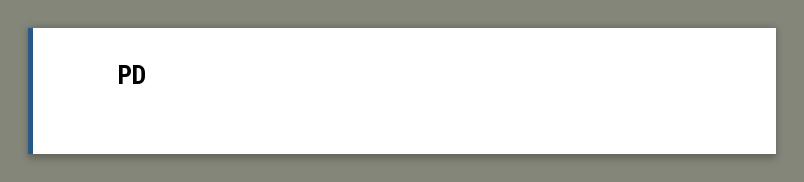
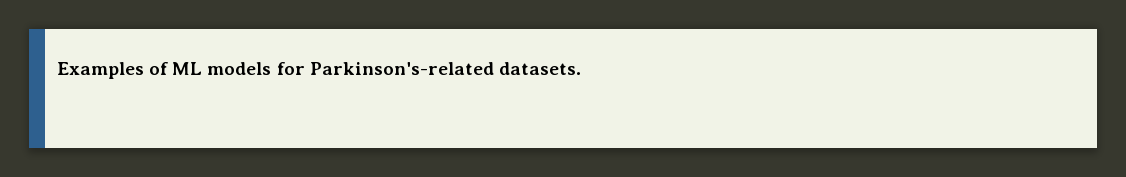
[118,65,146,84] PD -> [57,62,581,79] Examples of ML models for Parkinson's-related datasets.

